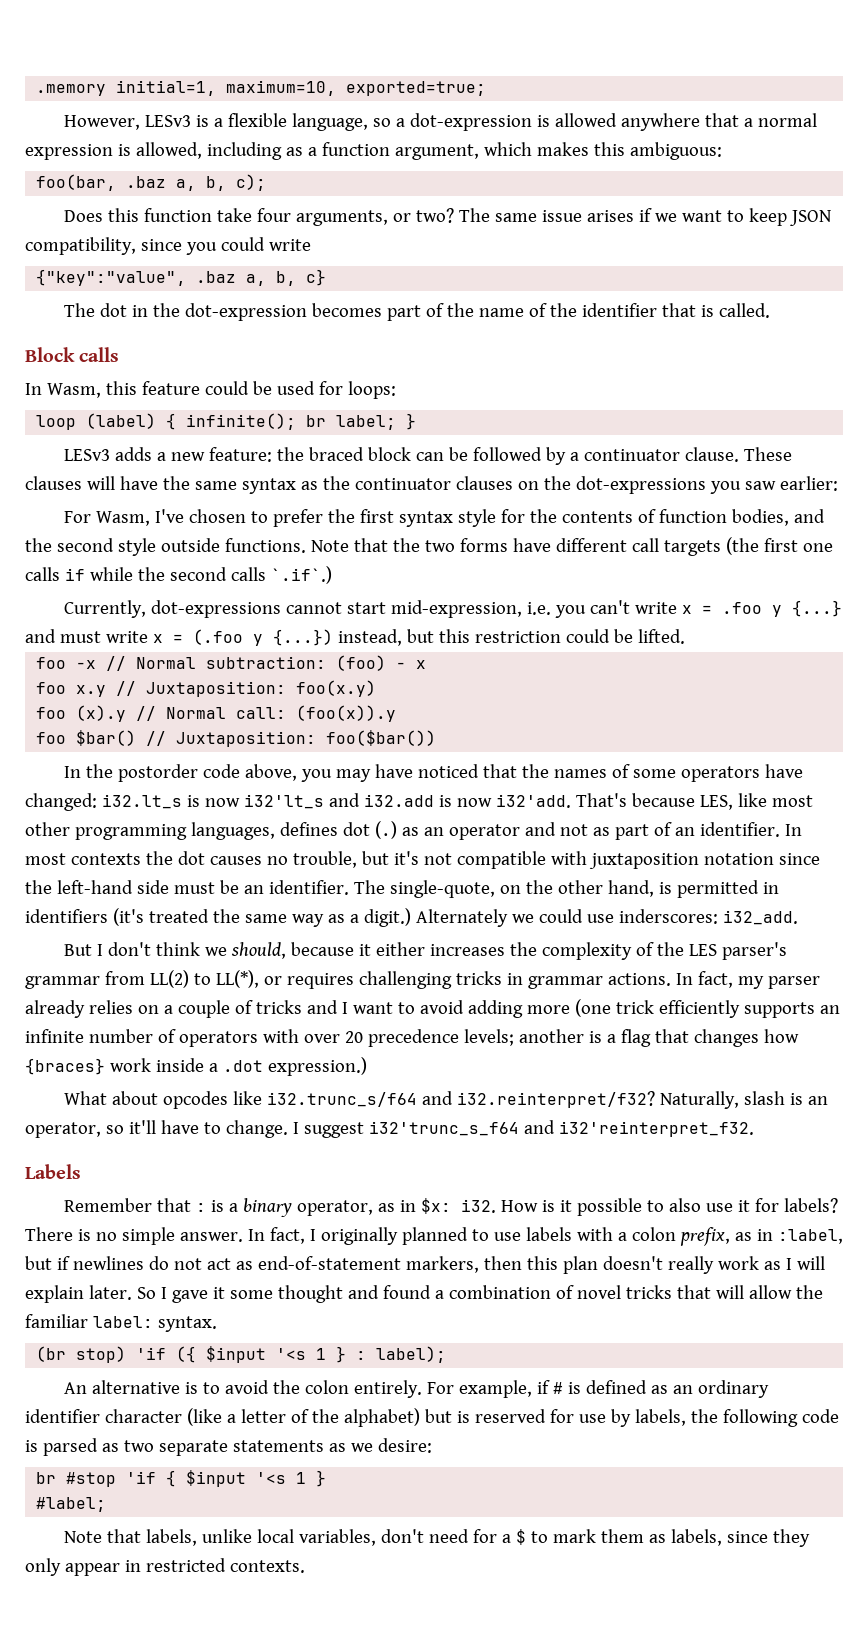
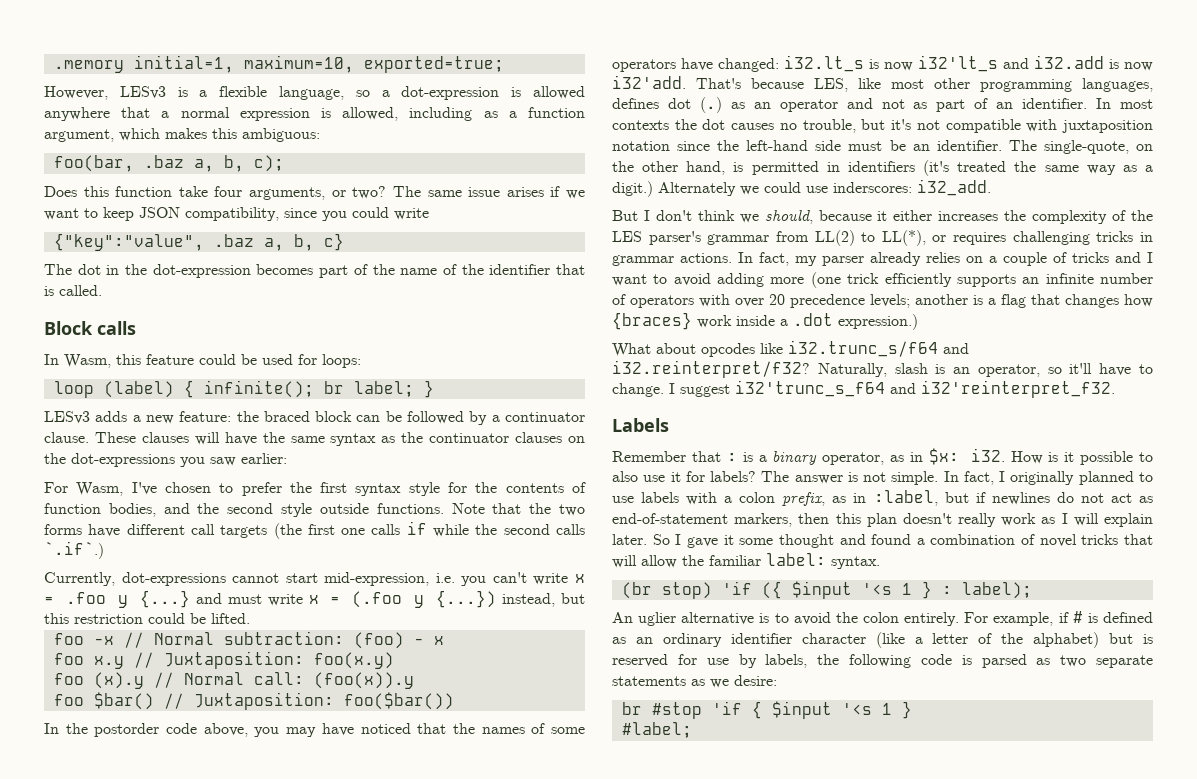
[25,1227,243,1245] There is no simple answer. -> [761,471,939,485] The answer is not simple.
(88, 1388) none -> [638,612,677,626] uglier
[64,1529,811,1547] [25,1558,305,1576] // Note that labels, unlike local variables, don't need for a $ to mark them as labels, since they only appear in restricted contexts. -> (692, 730) none

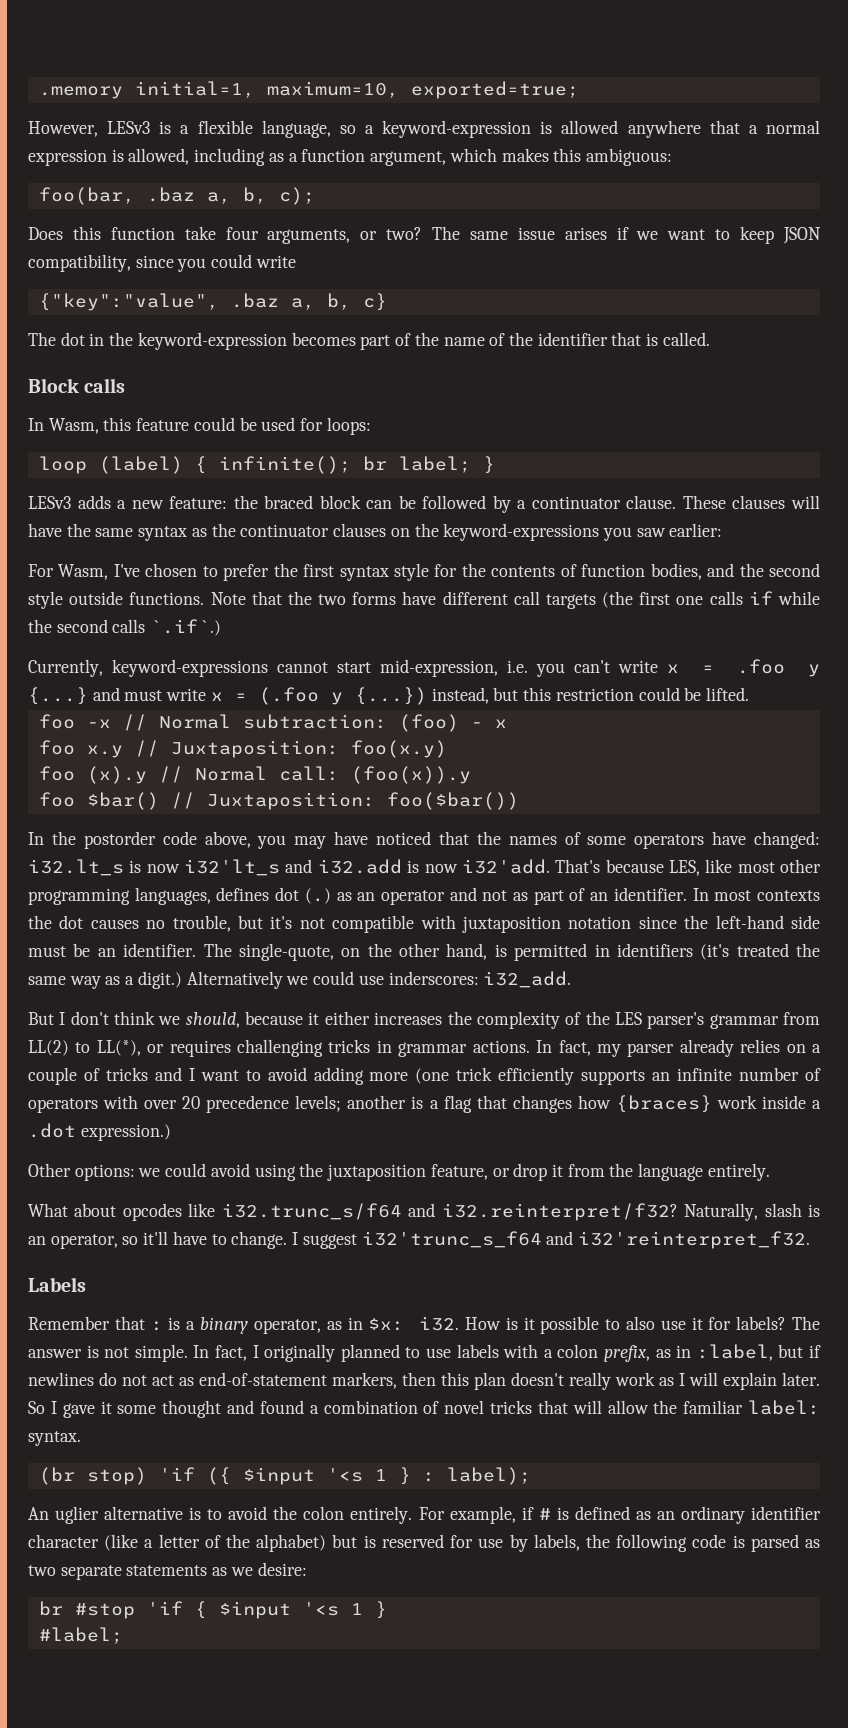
[401,86,500,100] dot-expression -> [382,120,532,138] keyword-expression
[152,264,251,278] dot-expression -> [137,332,287,350] keyword-expression
[71,453,175,467] dot-expressions -> [443,523,600,541] keyword-expressions
[121,572,226,586] dot-expressions -> [112,659,269,677] keyword-expressions
[658,182,736,196] Alternately -> [186,971,283,989] Alternatively
(918, 322) none -> [28,1163,770,1181] // Other options: we could avoid using the juxtaposition feature, or drop it from the language entirely.

